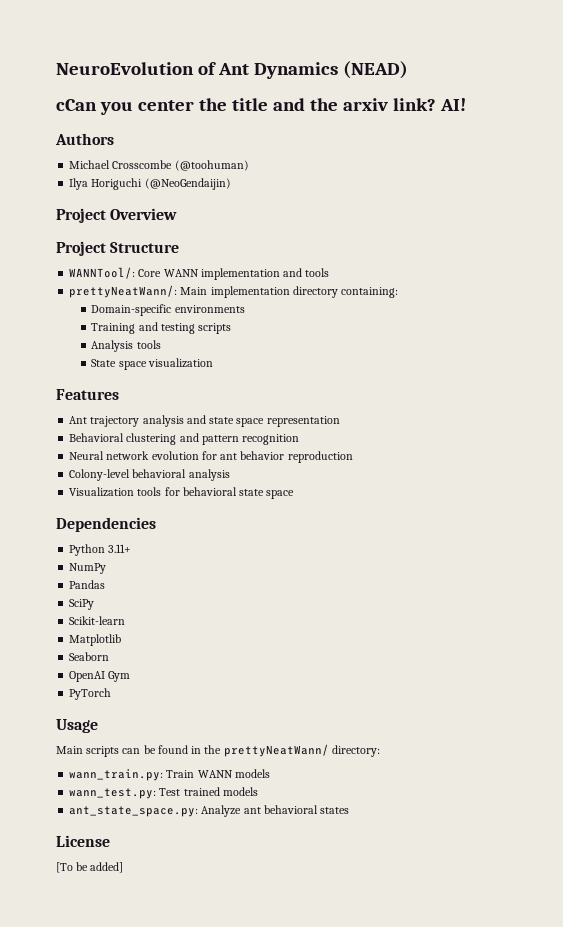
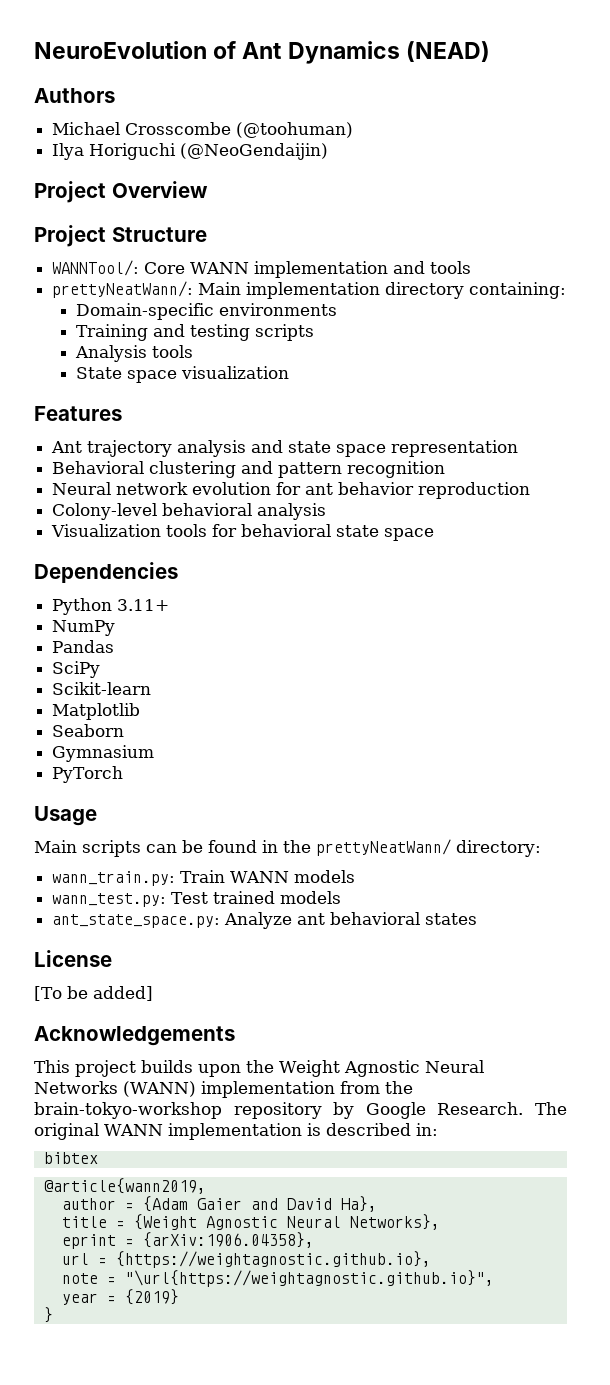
[56,98,466,115] // cCan you center the title and the arxiv link? AI! -> (490, 51) none
[69,671,131,682] OpenAI Gym -> [52,745,155,762] Gymnasium
(124, 867) none -> [34,1026,235,1046] [34,1060,484,1077] [34,1081,413,1098] [34,1102,568,1119] [34,1123,438,1140] [43,1152,98,1164] [43,1178,206,1194] [61,1196,377,1212] [61,1214,440,1230] [61,1232,314,1249] [61,1251,431,1268] [61,1270,494,1287] [61,1289,179,1305] [43,1307,53,1323] // Acknowledgements // This project builds upon the Weight Agnostic Neural Networks (WANN) implementation from the brain-tokyo-workshop repository by Google Research. The original WANN implementation is described in: // bibtex // @article{wann2019, // author = {Adam Gaier and David Ha}, // title = {Weight Agnostic Neural Networks}, // eprint = {arXiv:1906.04358}, // url = {https://weightagnostic.github.io}, // note = "\url{https://weightagnostic.github.io}", // year = {2019} // }

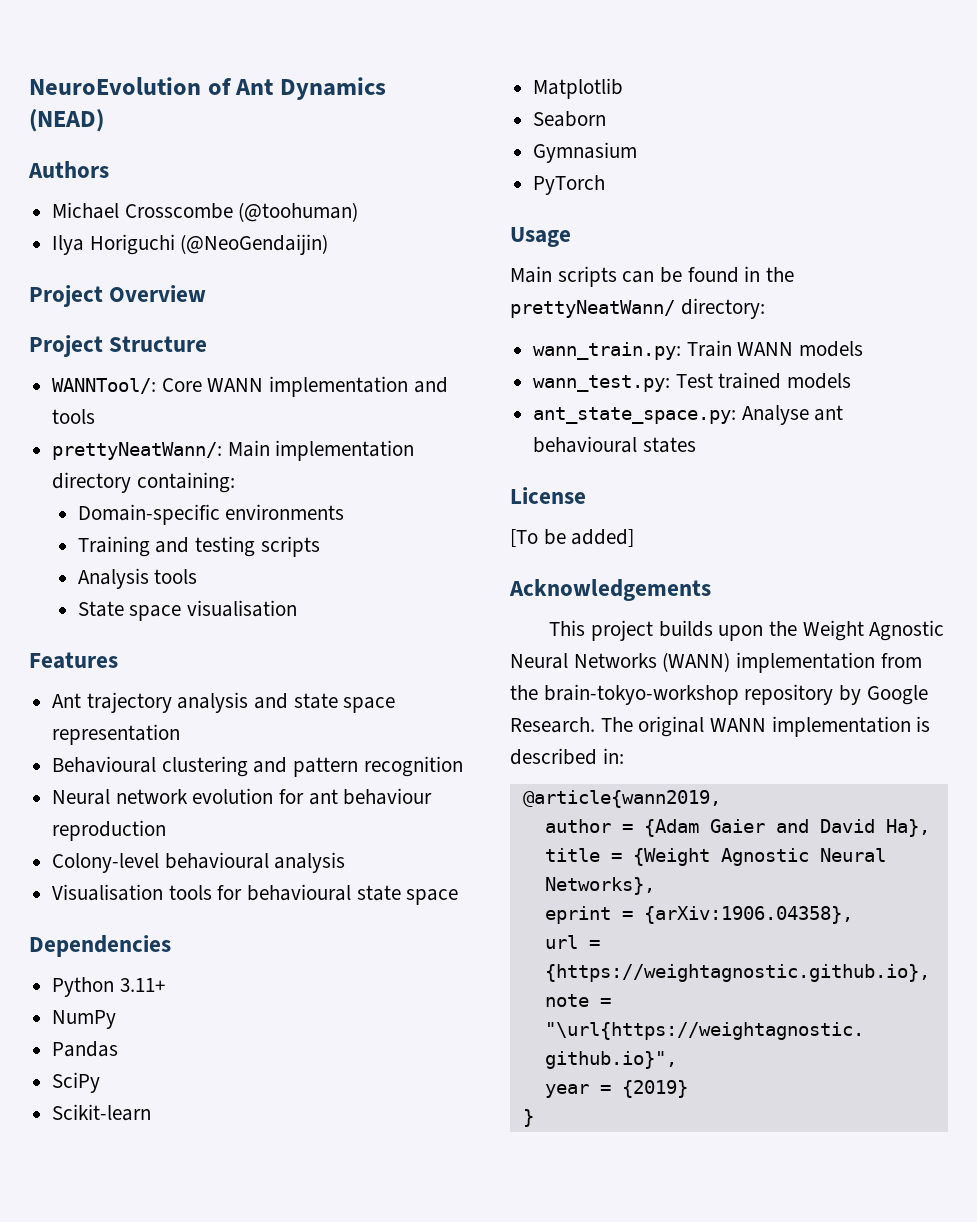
[180,366,289,379] visualization -> [186,600,297,617] visualisation
[52,461,145,474] Behavioral -> [52,756,157,773] Behavioural
[338,482,415,495] behavior -> [343,788,433,805] behaviour
[162,503,253,516] behavioral -> [164,852,269,869] behavioural
[51,524,162,537] Visualization -> [52,884,164,901] Visualisation
[241,524,332,537] behavioral -> [247,884,352,901] behavioural
[224,912,421,929] Analyze ant behavioral -> [741,405,844,425] [533,436,638,453] Analyse ant behavioural
[43,1152,98,1164] // bibtex -> (624, 756) none

